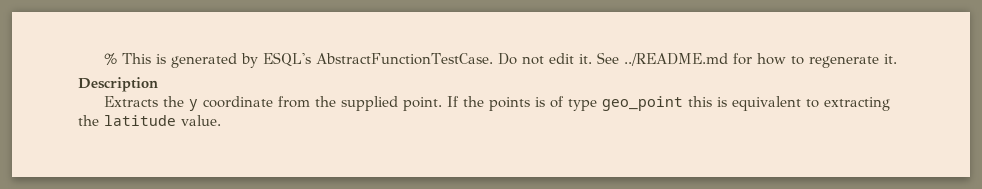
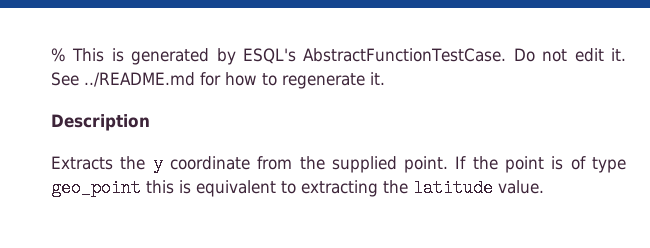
[489,97,531,111] points -> [505,156,545,173] point

